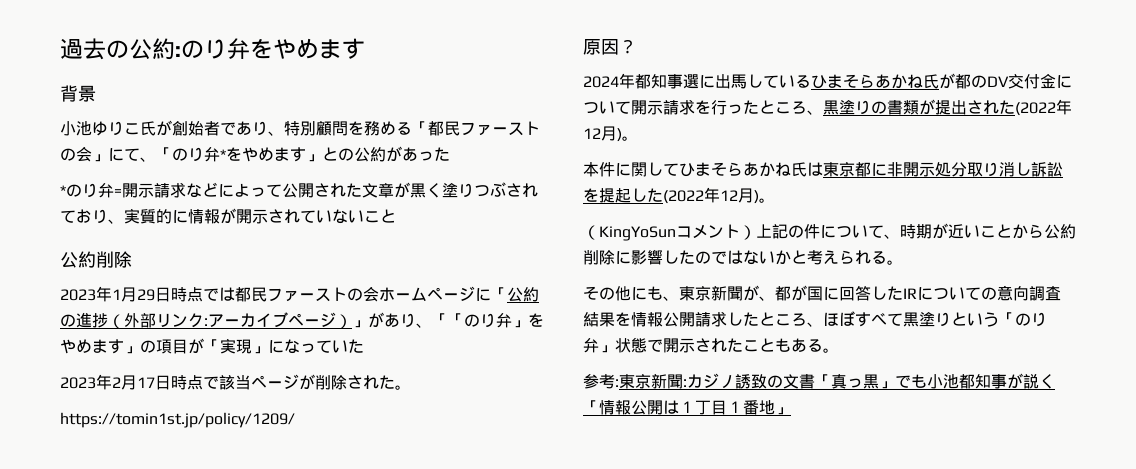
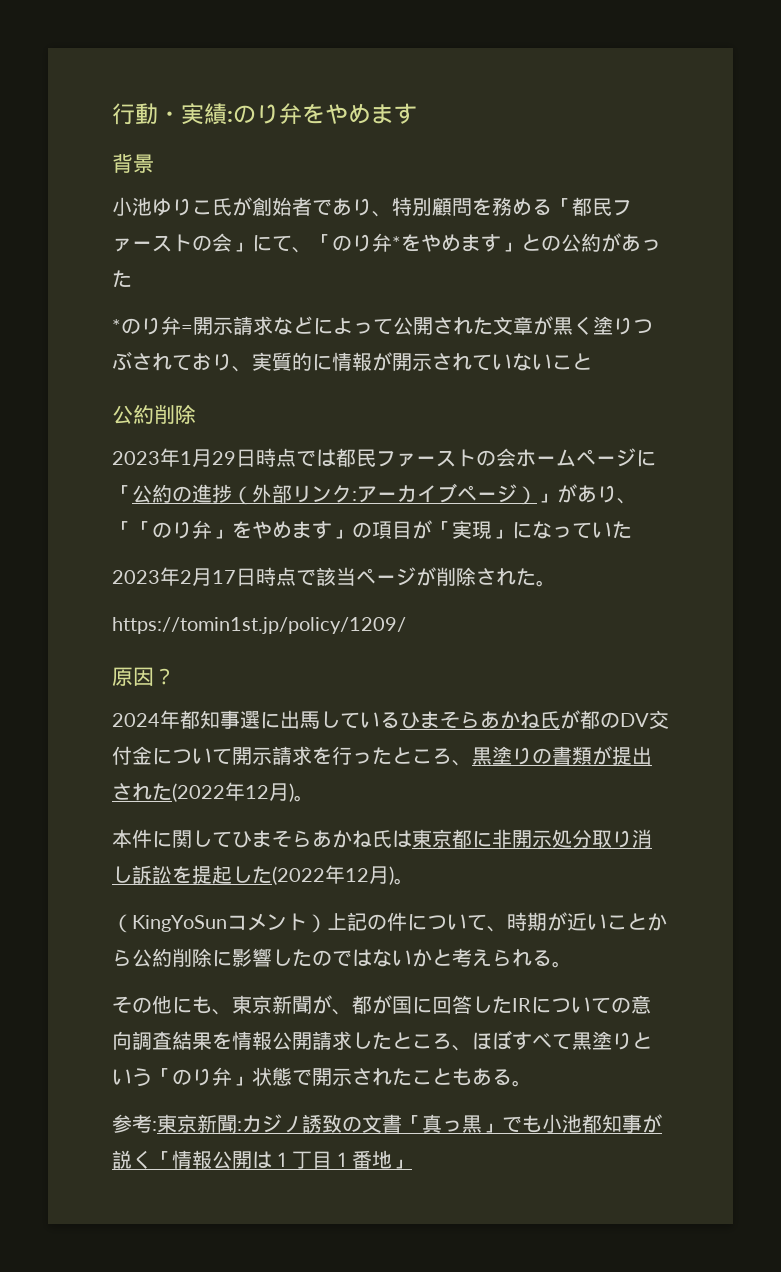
[60,38,175,60] 過去の公約 -> [112,103,227,125] 行動・実績

